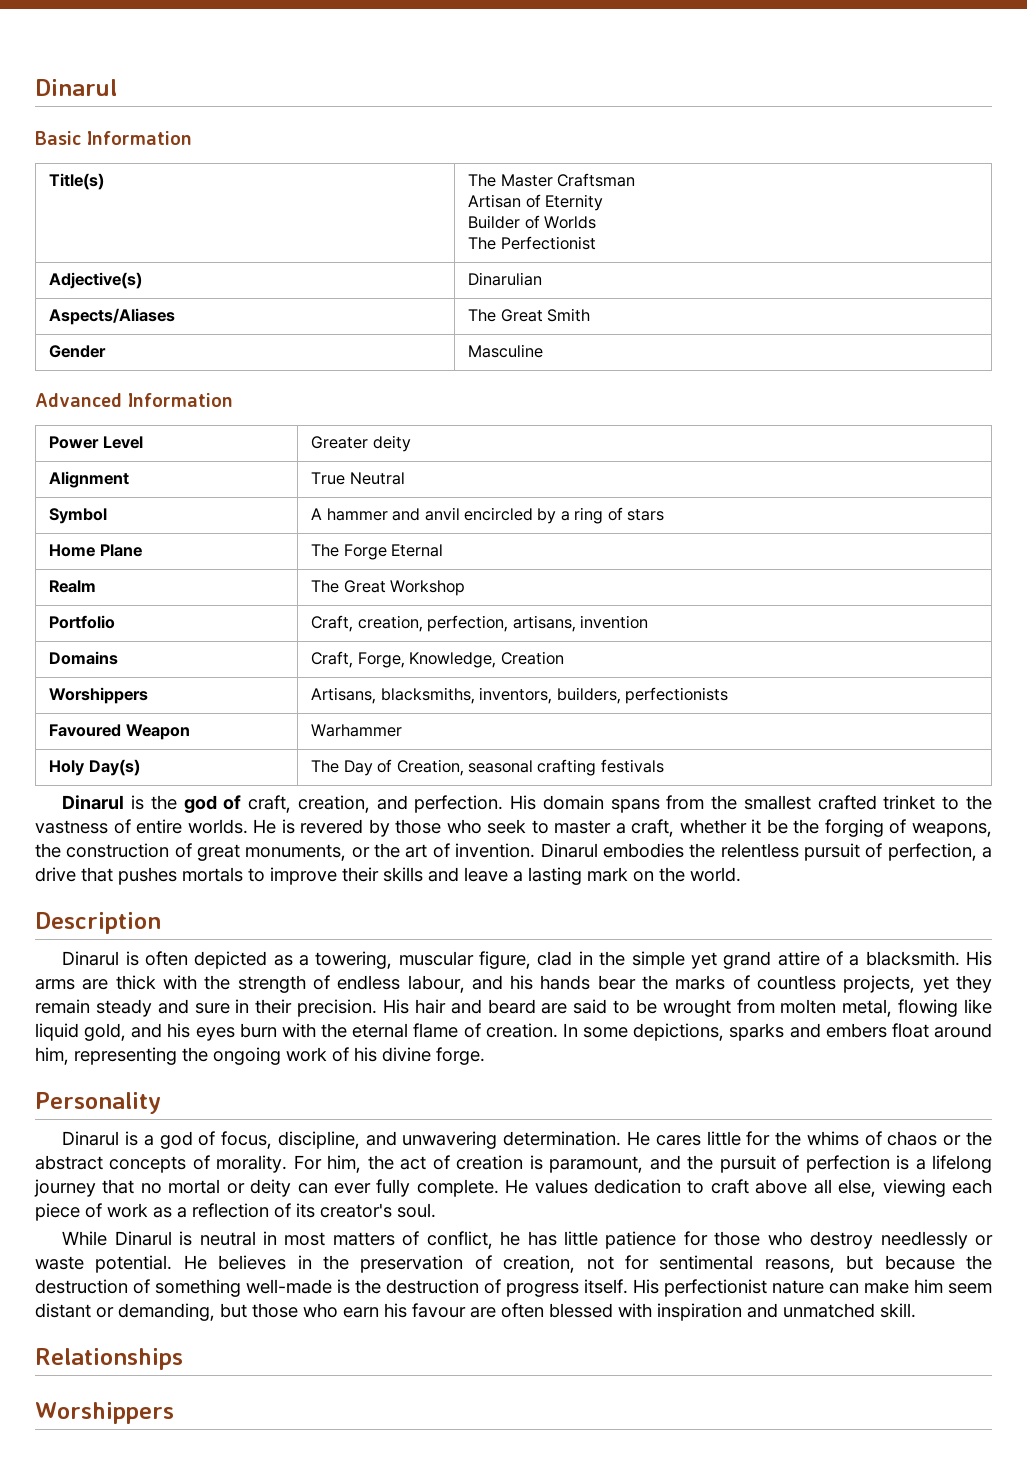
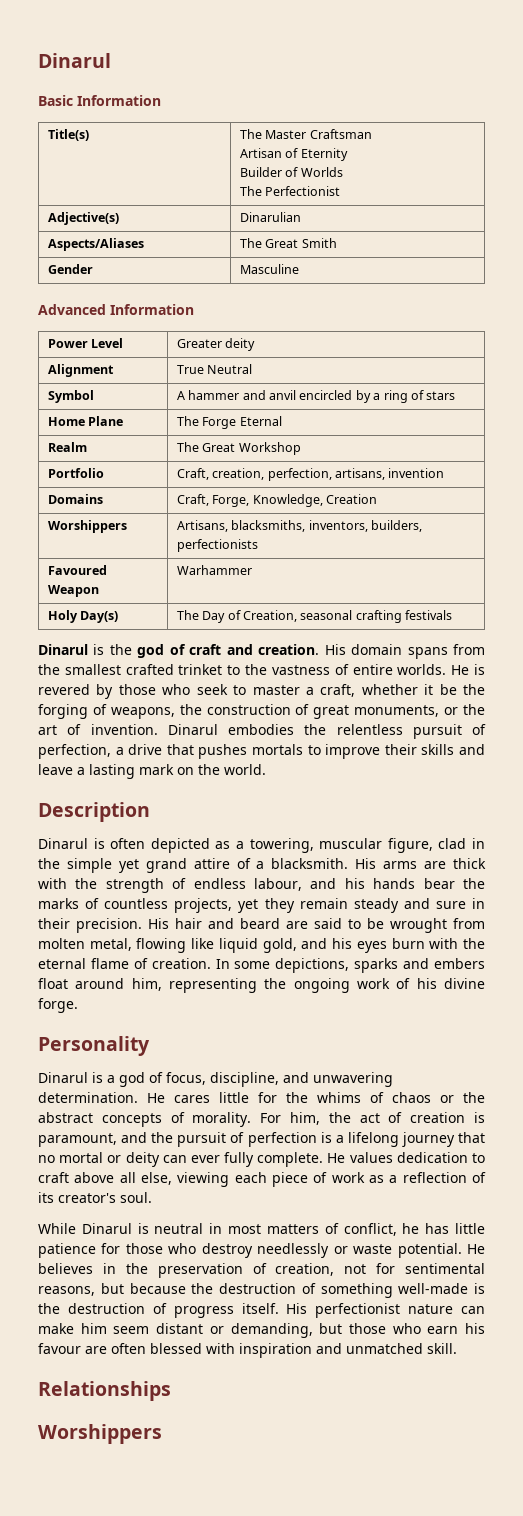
[248,795,504,813] craft, creation, and perfection. -> [189,644,320,655] craft and creation.

